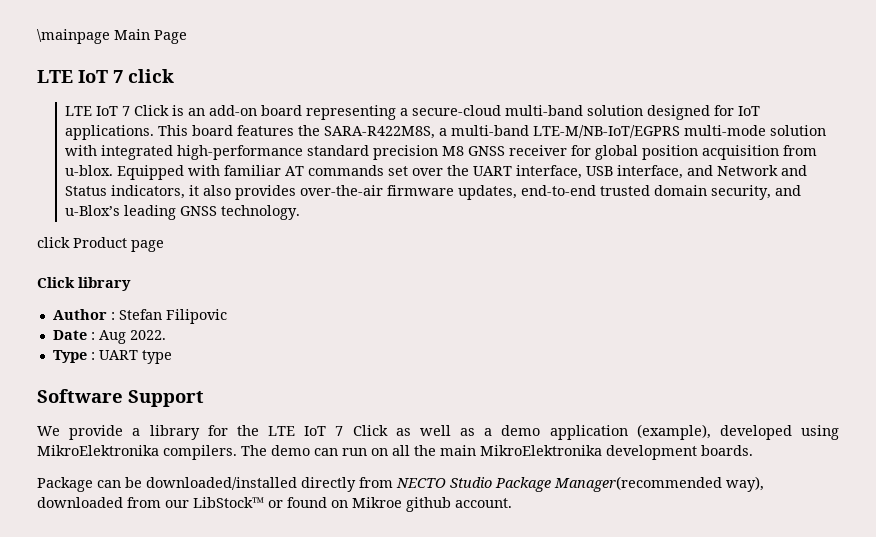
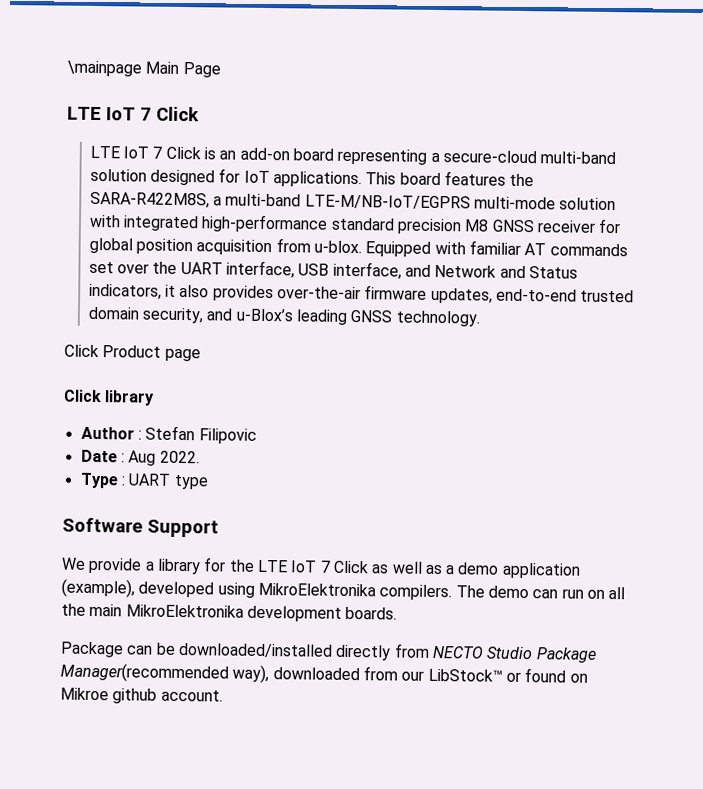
[128,69,174,83] click -> [156,106,200,122] Click
[37,237,70,248] click -> [64,344,99,358] Click

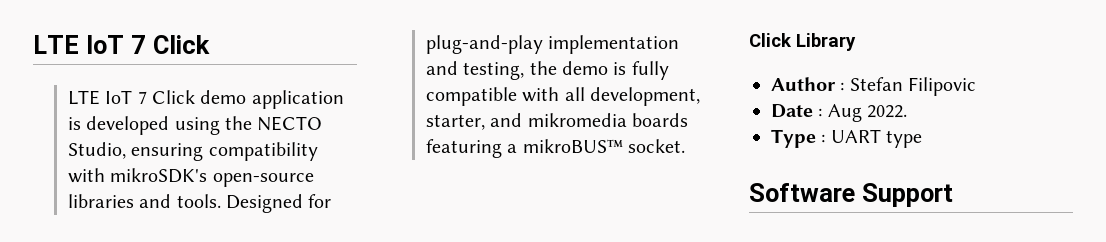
[67,60,221,78] \mainpage Main Page // -> (33, 44) none
[203,147,617,165] [89,168,535,188] [89,191,617,211] [88,214,622,235] [88,237,628,257] [88,260,578,280] [88,283,635,304] [87,306,480,327] [64,344,201,362] [63,389,156,406] is an add-on board representing a secure-cloud multi-band solution designed for IoT applications. This board features the SARA-R422M8S, a multi-band LTE-M/NB-IoT/EGPRS multi-mode solution with integrated high-performance standard precision M8 GNSS receiver for global position acquisition from u-blox. Equipped with familiar AT commands set over the UART interface, USB interface, and Network and Status indicators, it also provides over-the-air firmware updates, end-to-end trusted domain security, and u-Blox’s leading GNSS technology. // Click Product page // Click library -> [200,90,344,109] [67,116,323,135] [67,142,318,161] [67,168,314,187] [67,194,332,213] [425,35,680,54] [425,61,669,80] [425,87,700,106] [425,113,688,130] [425,139,685,158] [749,33,856,51] demo application is developed using the NECTO Studio, ensuring compatibility with mikroSDK's open-source libraries and tools. Designed for plug-and-play implementation and testing, the demo is fully compatible with all development, starter, and mikromedia boards featuring a mikroBUS™ socket. // Click Library
[61,557,581,579] [61,578,626,601] [61,603,398,622] [60,641,597,663] [60,662,588,684] [60,687,223,704] // We provide a library for the LTE IoT 7 Click as well as a demo application (example), developed using MikroElektronika compilers. The demo can run on all the main MikroElektronika development boards. // Package can be downloaded/installed directly from NECTO Studio Package Manager(recommended way), downloaded from our LibStock™ or found on Mikroe github account. -> (953, 195) none

